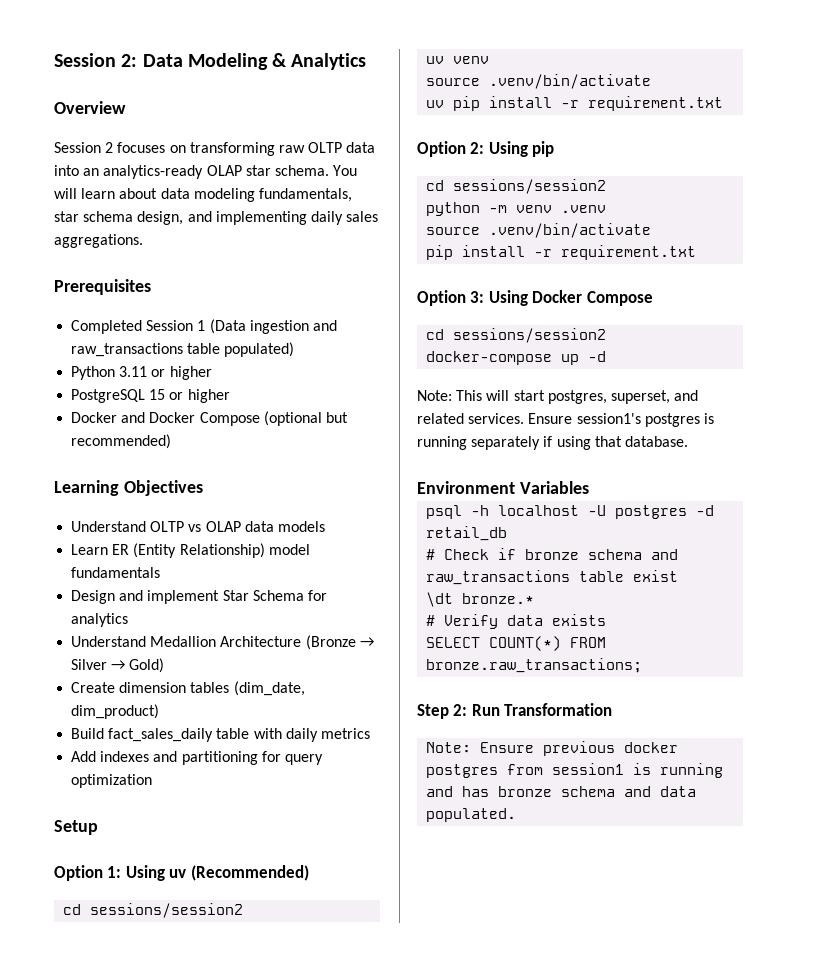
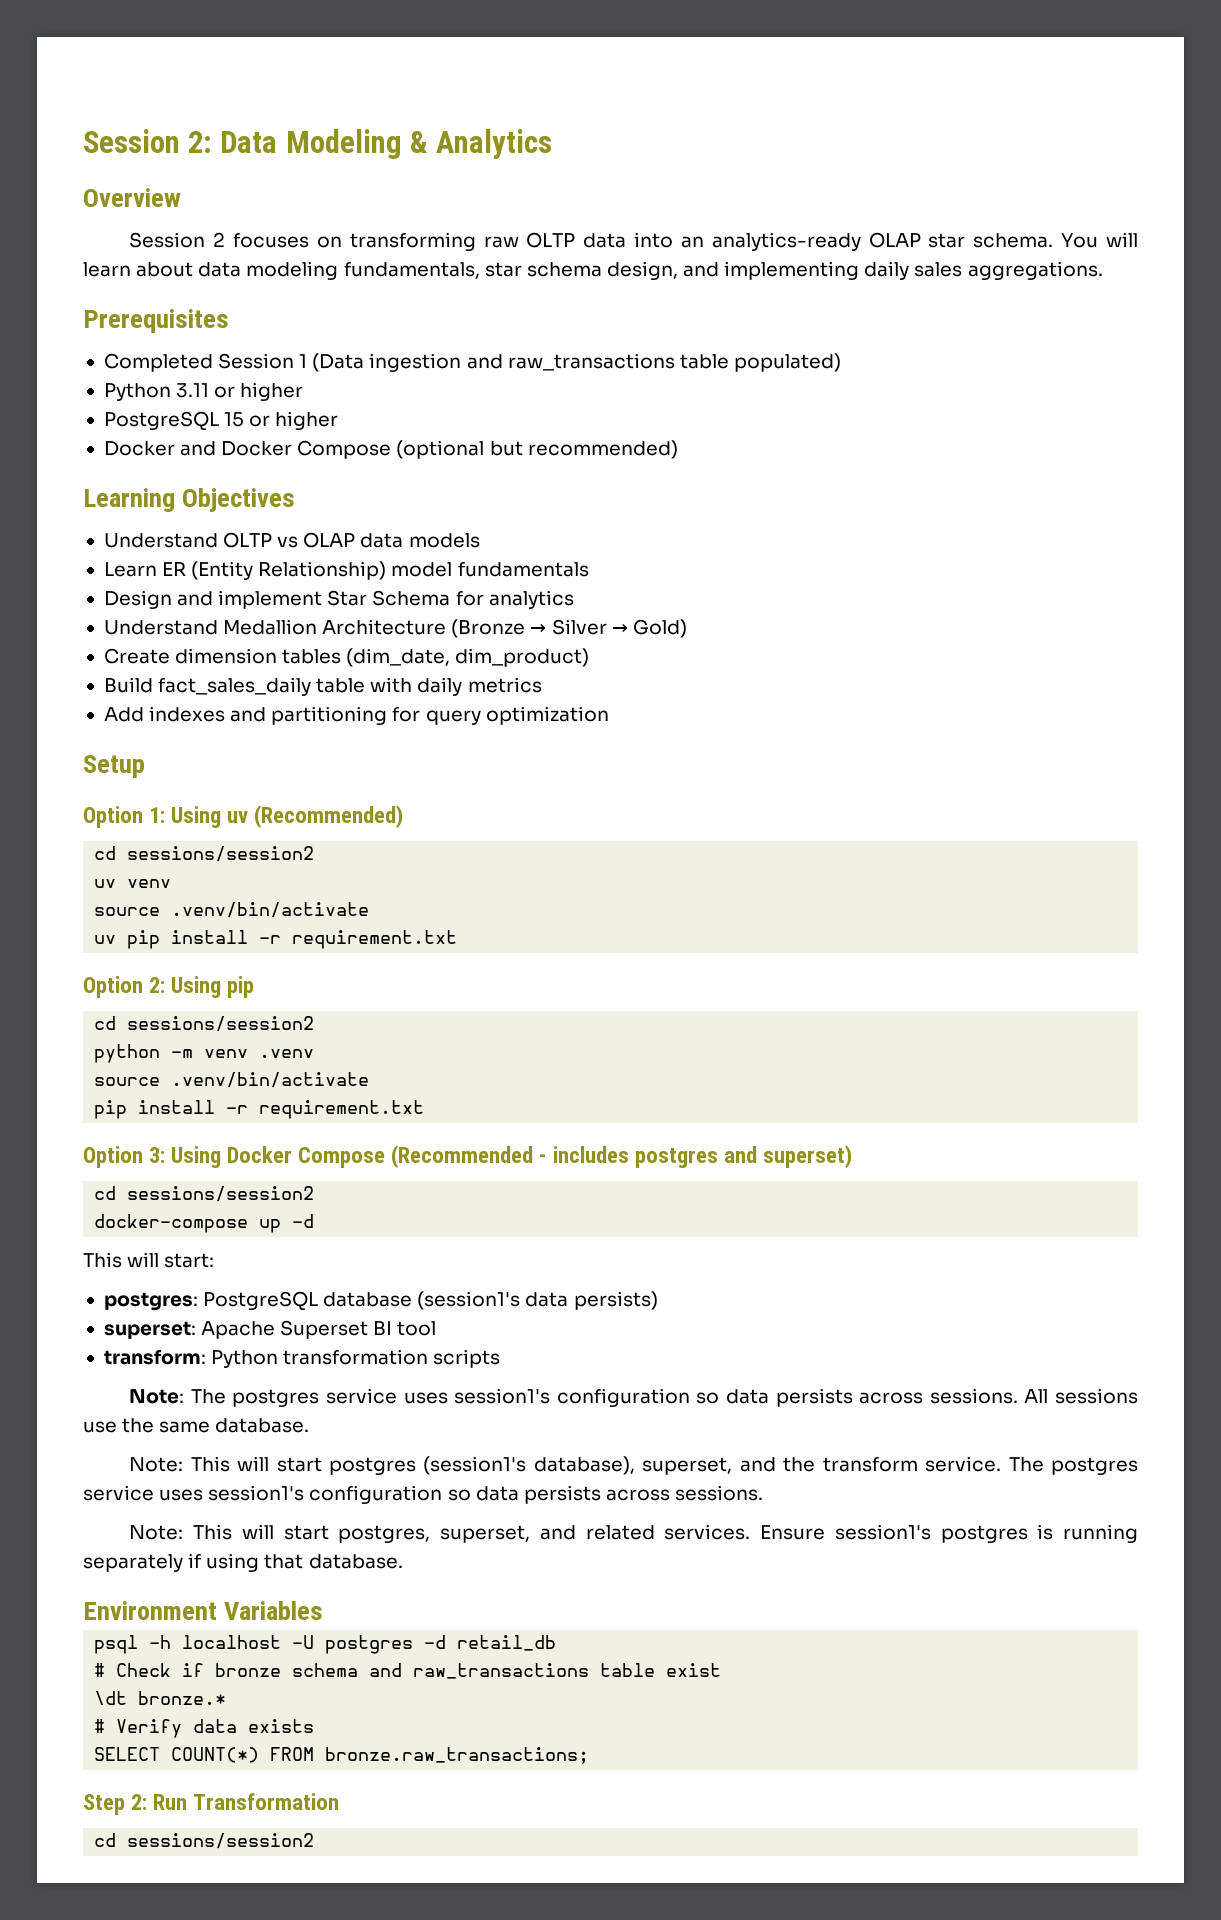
(653, 298) none -> [391,1145,852,1168] (Recommended - includes postgres and superset)
(607, 356) none -> [83,1252,215,1268] [103,1291,658,1311] [103,1320,437,1339] [103,1349,501,1368] [129,1388,1138,1407] [83,1418,310,1433] [129,1456,1139,1475] [83,1485,764,1504] // This will start: // postgres: PostgreSQL database (session1's data persists) // superset: Apache Superset BI tool // transform: Python transformation scripts // Note: The postgres service uses session1's configuration so data persists across sessions. All sessions use the same database. // Note: This will start postgres (session1's database), superset, and the transform service. The postgres service uses session1's configuration so data persists across sessions.
[426,741,679,756] [426,763,724,778] [426,786,697,797] [426,808,517,822] Note: Ensure previous docker postgres from session1 is running and has bronze schema and data populated. -> [94,1833,315,1849] cd sessions/session2

